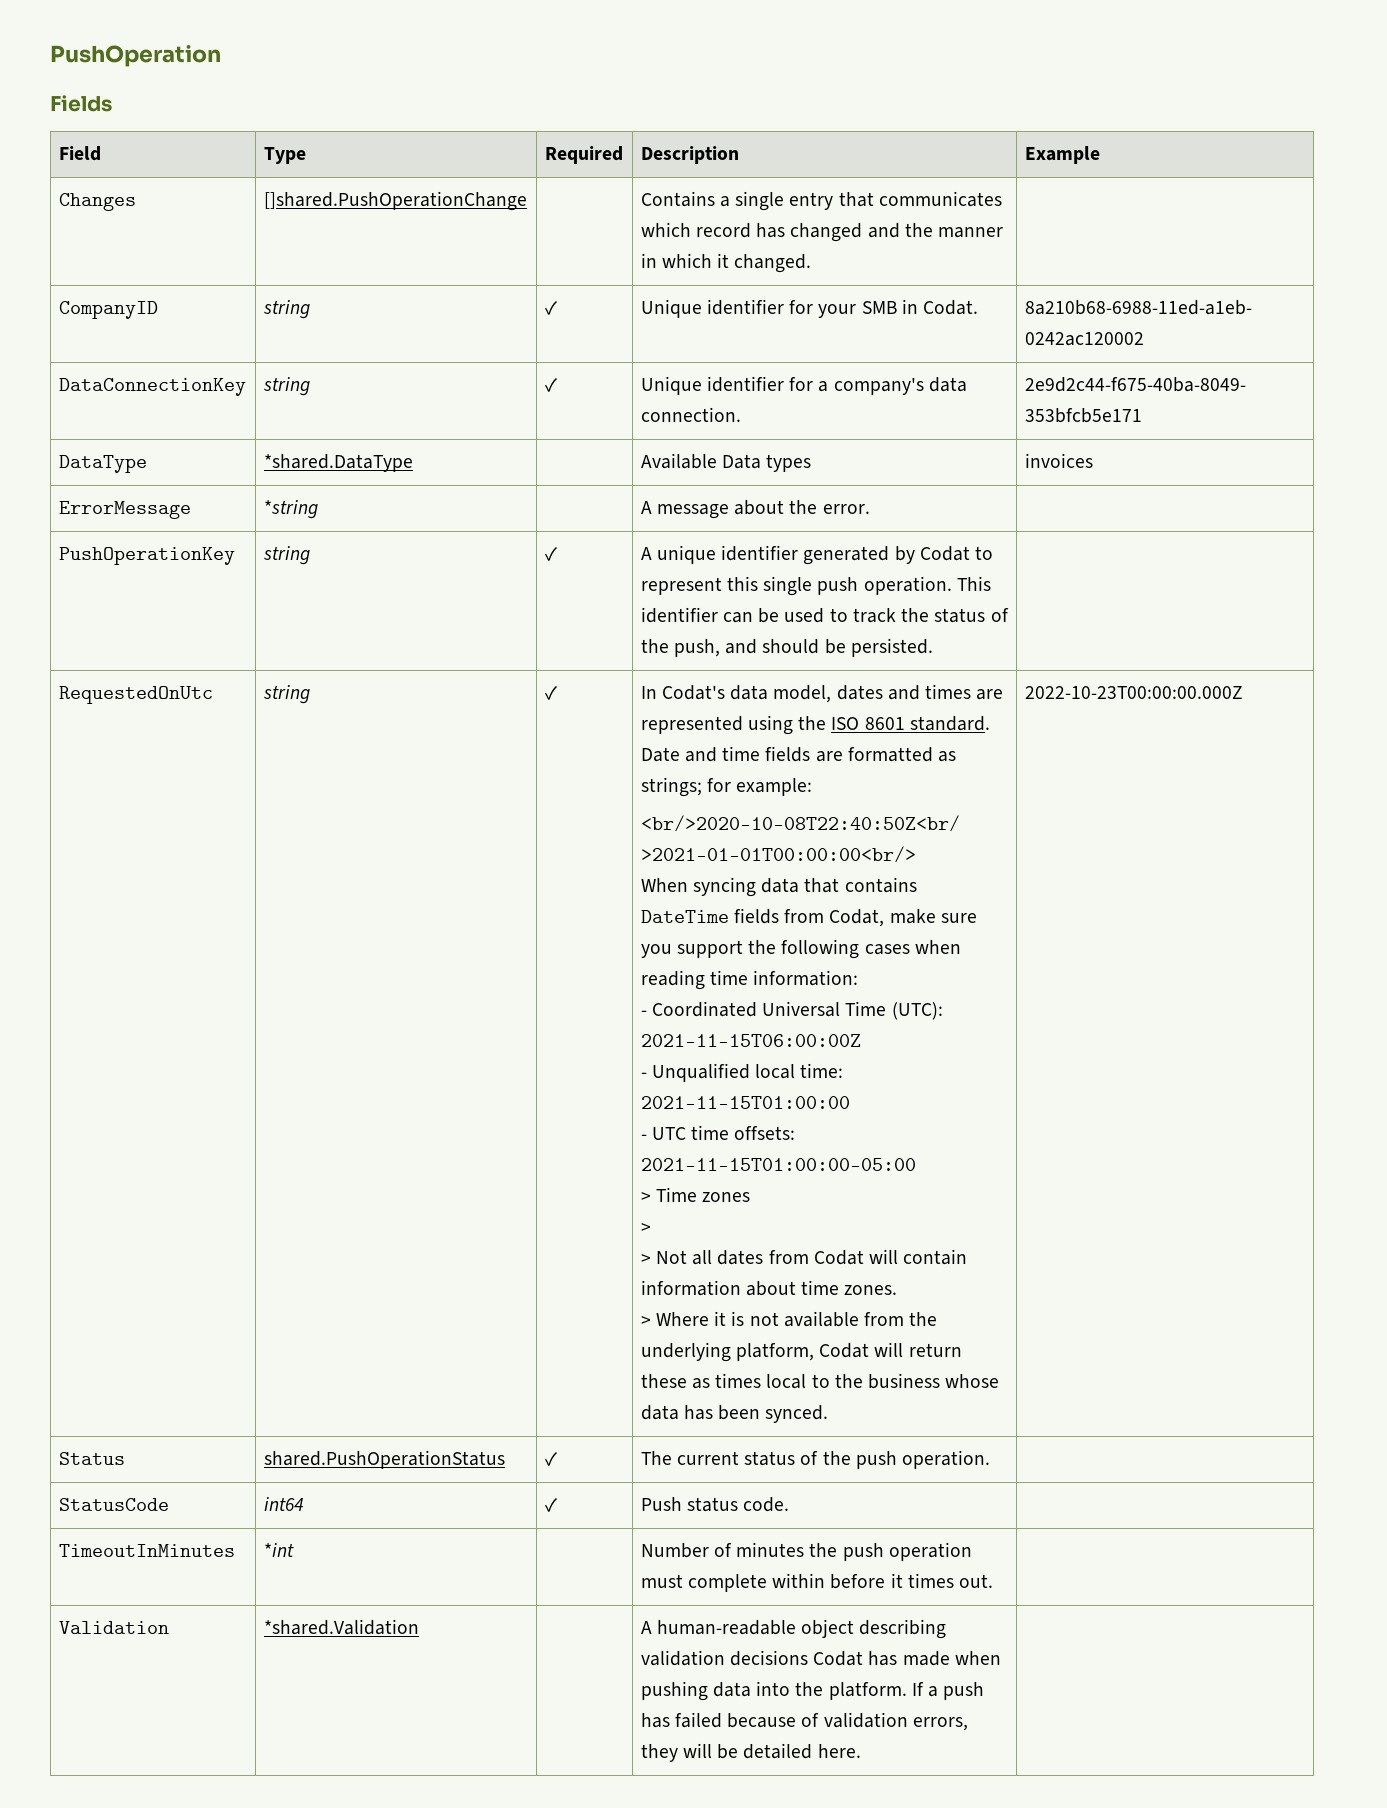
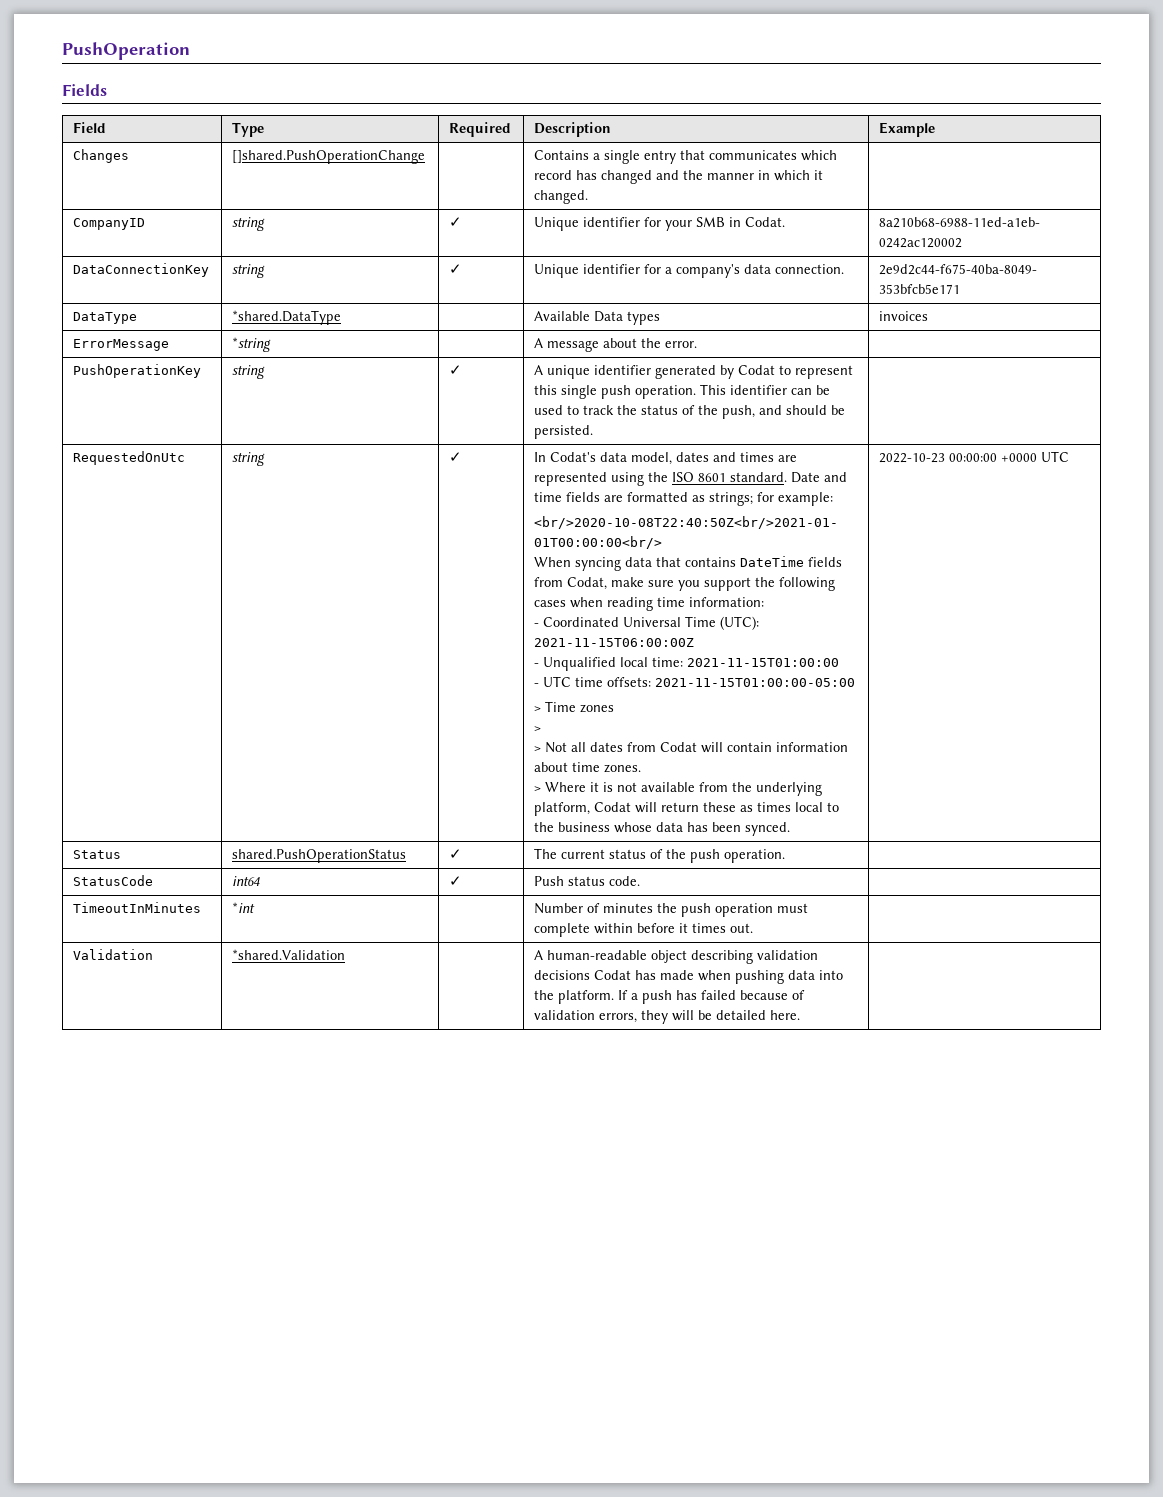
[1024,686,1243,699] 2022-10-23T00:00:00.000Z -> [879,451,1070,463] 2022-10-23 00:00:00 +0000 UTC

